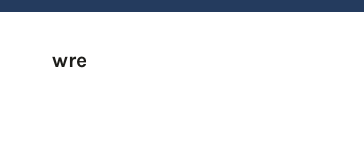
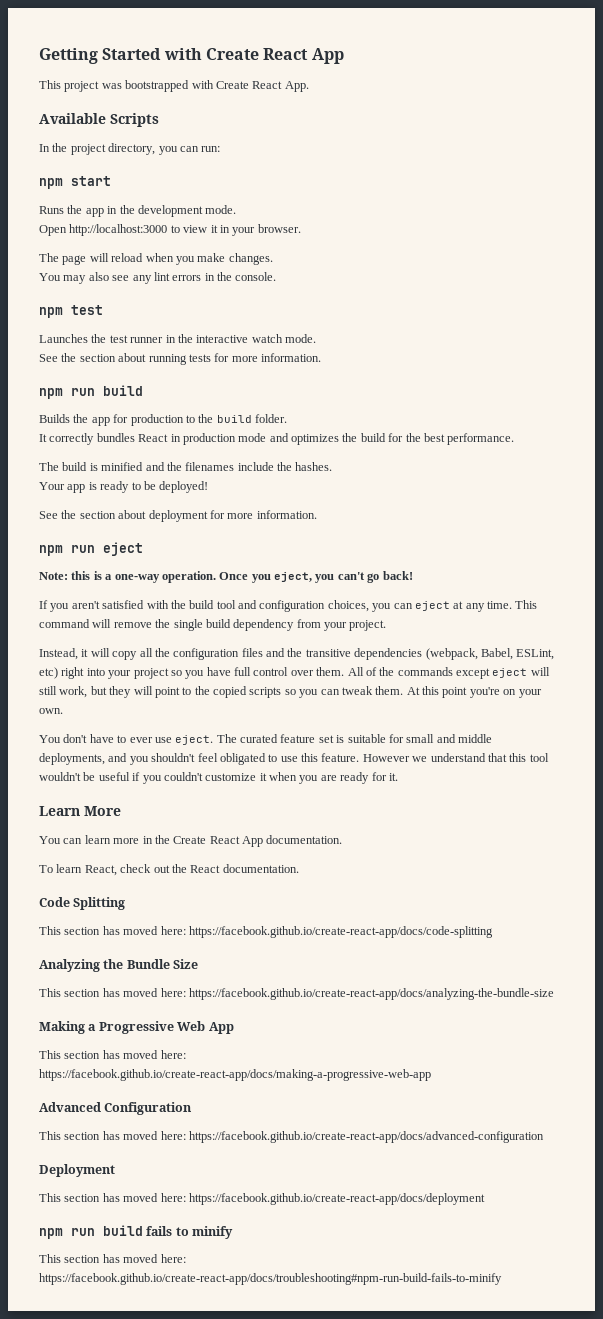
[52,56,87,68] wre -> [39,48,344,64] [39,80,309,92] [39,113,159,127] [39,143,221,155] [39,176,111,189] [39,205,237,217] [39,224,301,236] [39,253,273,265] [39,272,277,284] [39,305,103,318] [39,334,316,343] [39,353,321,365] [39,385,143,399] [39,414,287,426] [39,433,515,445] [39,462,333,471] [39,481,209,493] [39,510,317,522] [39,542,143,556] [39,571,413,583] [39,600,538,612] [39,619,387,631] [39,648,555,660] [39,667,550,679] [39,686,542,698] [39,708,63,714] [39,734,492,745] [39,753,549,765] [39,772,398,784] [39,806,121,816] [39,835,343,847] [39,864,299,876] [39,897,126,910] [39,926,493,938] [39,959,199,972] [39,988,554,1000] [39,1021,234,1034] [39,1050,186,1059] [39,1069,431,1081] [39,1102,193,1115] [39,1131,544,1143] [39,1164,115,1177] [39,1193,485,1205] [39,1225,234,1239] [39,1254,186,1263] [39,1273,502,1285] Getting Started with Create React App // This project was bootstrapped with Create React App. // Available Scripts // In the project directory, you can run: // npm start // Runs the app in the development mode. // Open http://localhost:3000 to view it in your browser. // The page will reload when you make changes. // You may also see any lint errors in the console. // npm test // Launches the test runner in the interactive watch mode. // See the section about running tests for more information. // npm run build // Builds the app for production to the build folder. // It correctly bundles React in production mode and optimizes the build for the best performance. // The build is minified and the filenames include the hashes. // Your app is ready to be deployed! // See the section about deployment for more information. // npm run eject // Note: this is a one-way operation. Once you eject, you can't go back! // If you aren't satisfied with the build tool and configuration choices, you can eject at any time. This command will remove the single build dependency from your project. // Instead, it will copy all the configuration files and the transitive dependencies (webpack, Babel, ESLint, etc) right into your project so you have full control over them. All of the commands except eject will still work, but they will point to the copied scripts so you can tweak them. At this point you're on your own. // You don't have to ever use eject. The curated feature set is suitable for small and middle deployments, and you shouldn't feel obligated to use this feature. However we understand that this tool wouldn't be useful if you couldn't customize it when you are ready for it. // Learn More // You can learn more in the Create React App documentation. // To learn React, check out the React documentation. // Code Splitting // This section has moved here: https://facebook.github.io/create-react-app/docs/code-splitting // Analyzing the Bundle Size // This section has moved here: https://facebook.github.io/create-react-app/docs/analyzing-the-bundle-size // Making a Progressive Web App // This section has moved here: https://facebook.github.io/create-react-app/docs/making-a-progressive-web-app // Advanced Configuration // This section has moved here: https://facebook.github.io/create-react-app/docs/advanced-configuration // Deployment // This section has moved here: https://facebook.github.io/create-react-app/docs/deployment // npm run build fails to minify // This section has moved here: https://facebook.github.io/create-react-app/docs/troubleshooting#npm-run-build-fails-to-minify

